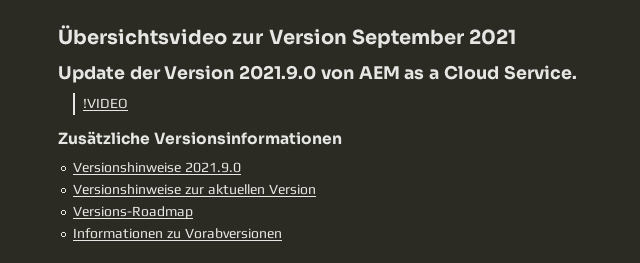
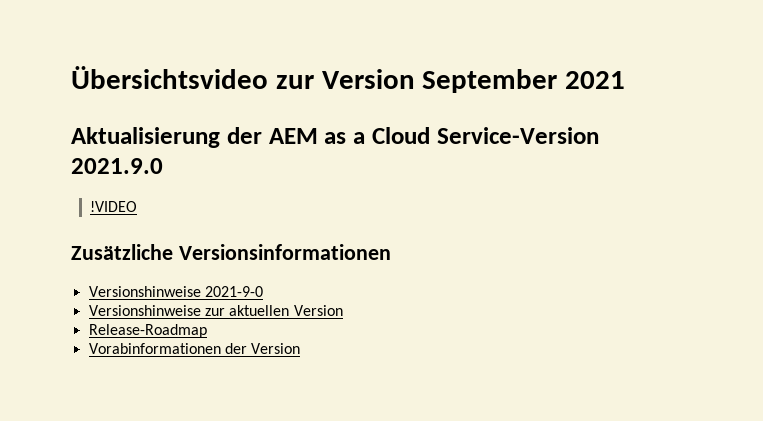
[58,65,354,83] Update der Version 2021.9.0 von -> [71,127,262,148] Aktualisierung der
[503,65,577,80] Service. -> [436,127,599,144] [71,158,163,174] Service-Version 2021.9.0
[185,162,242,173] 2021.9.0 -> [204,286,263,297] 2021-9-0
[73,206,194,219] [73,228,282,239] Versions-Roadmap // Informationen zu Vorabversionen -> [88,324,207,338] [88,343,301,354] Release-Roadmap // Vorabinformationen der Version

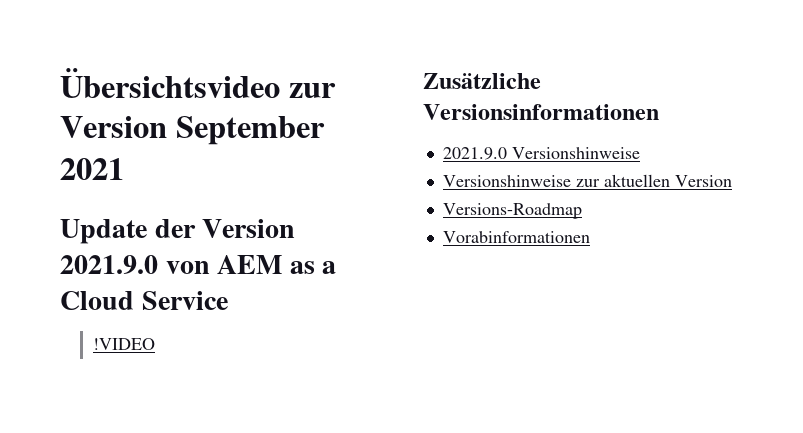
[71,127,262,148] Aktualisierung der -> [60,219,296,244] [60,255,210,274] Update der Version 2021.9.0 von
[436,127,599,144] [71,158,163,174] Service-Version 2021.9.0 -> [141,291,228,310] Service
[88,286,263,297] Versionshinweise 2021-9-0 -> [442,147,640,160] 2021.9.0 Versionshinweise
[88,324,207,338] Release-Roadmap -> [442,203,582,219] Versions-Roadmap
[224,343,301,354] der Version -> (590, 237) none

